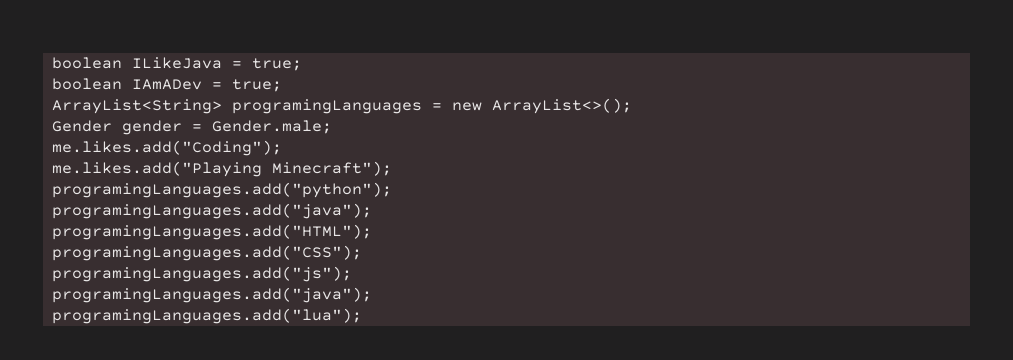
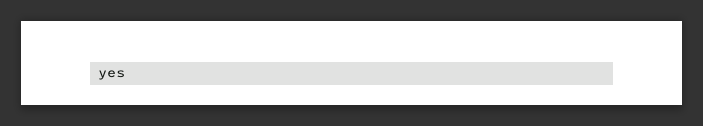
[52,57,303,71] [52,78,283,92] [52,98,633,114] [52,120,333,135] [52,140,283,156] [52,161,393,177] [52,182,393,198] [52,203,373,219] [52,224,373,240] [52,245,363,261] [52,266,353,282] [52,287,373,303] [52,308,363,324] boolean ILikeJava = true; // boolean IAmADev = true; // ArrayList<String> programingLanguages = new ArrayList<>(); // Gender gender = Gender.male; // me.likes.add("Coding"); // me.likes.add("Playing Minecraft"); // programingLanguages.add("python"); // programingLanguages.add("java"); // programingLanguages.add("HTML"); // programingLanguages.add("CSS"); // programingLanguages.add("js"); // programingLanguages.add("java"); // programingLanguages.add("lua"); -> [97,70,125,80] yes

